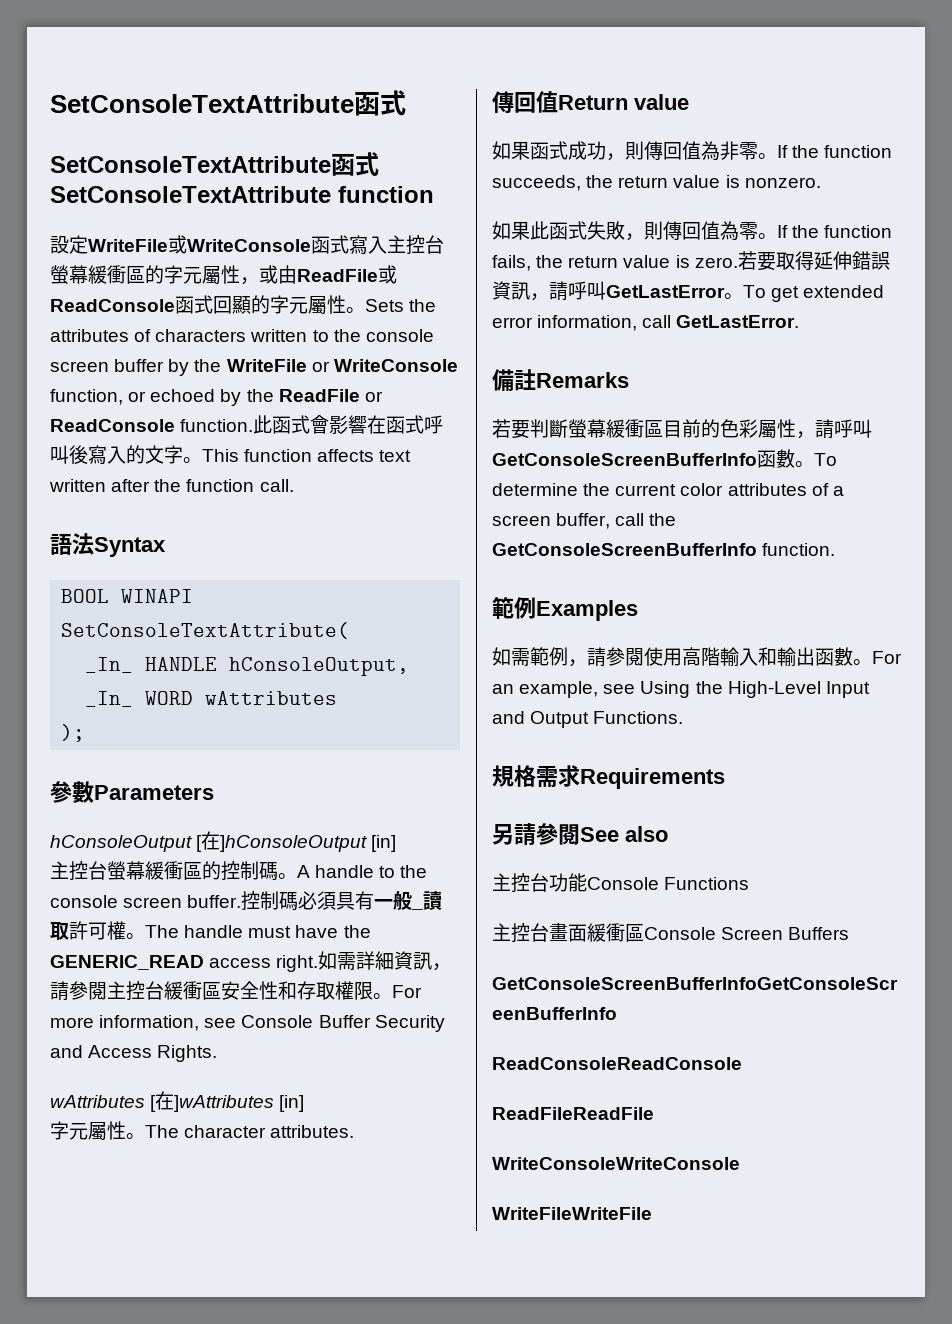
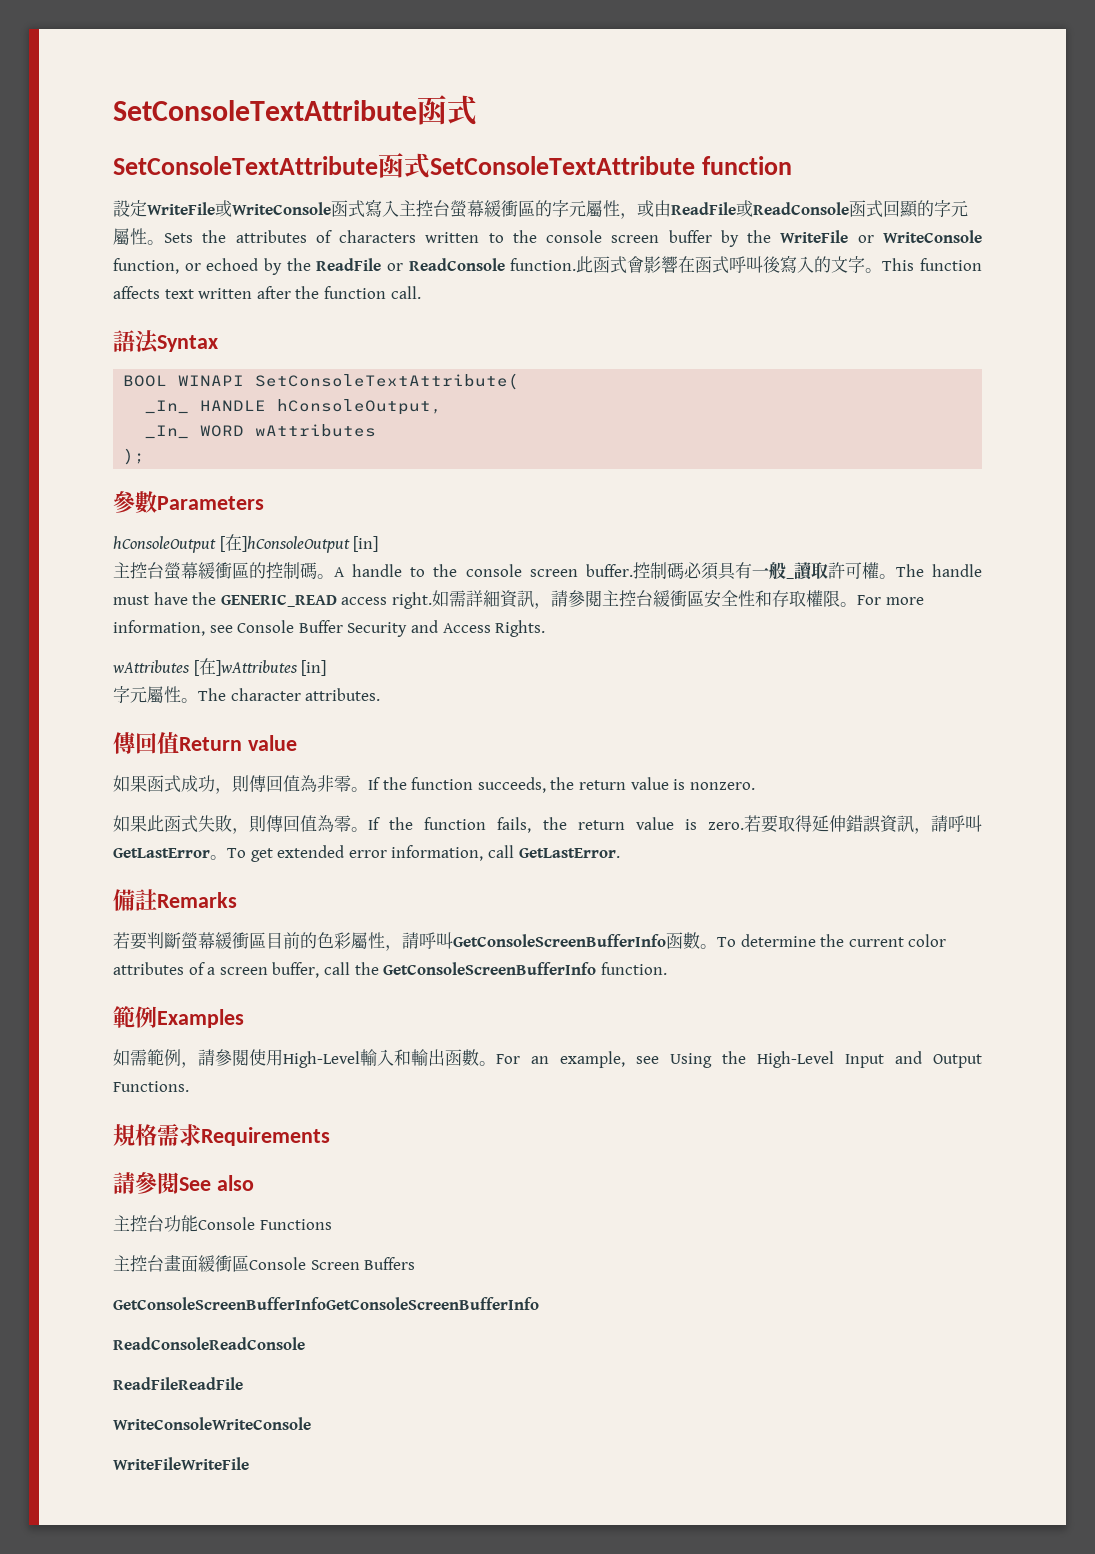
[682,647,720,666] 高階 -> [283,1051,360,1068] High-Level
[492,824,514,845] 另 -> (330, 1136) none

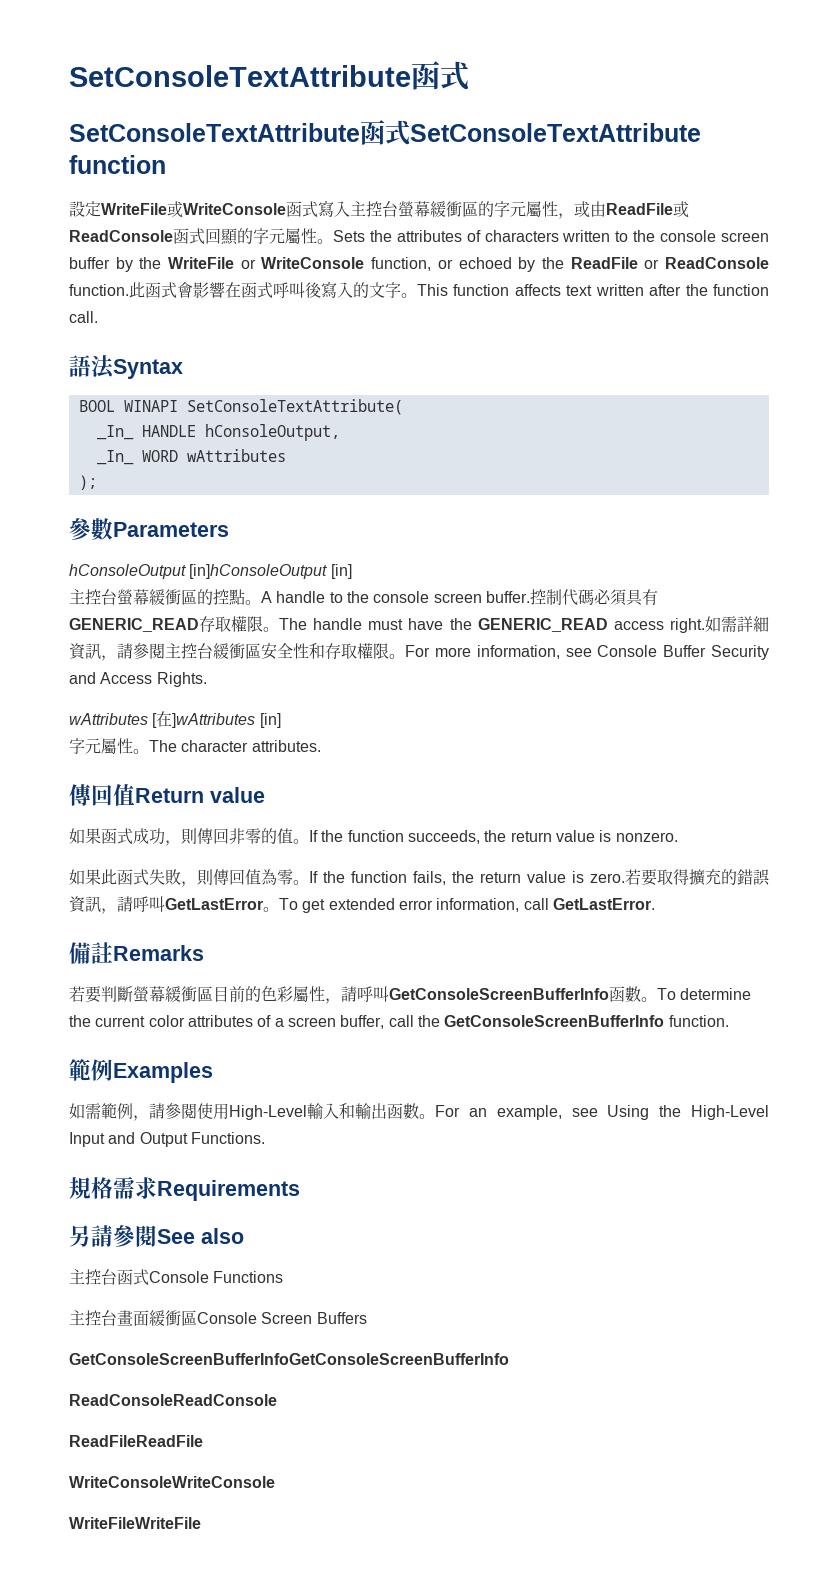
[219,534,350,553] [在]hConsoleOutput -> [189,564,328,579] [in]hConsoleOutput
[283,562,317,580] 制碼 -> [229,589,245,605] 點
(667, 570) none -> [561,589,578,606] 代
[751,562,879,580] 一般_讀取許可權 -> [69,616,263,632] GENERIC_READ存取權限
[283,775,351,792] 值為非零 -> [229,828,293,844] 非零的值
[812,815,846,832] 延伸 -> [689,869,737,886] 擴充的
(330, 1136) none -> [69,1225,91,1247] 另
[164,1215,198,1232] 功能 -> [117,1269,149,1285] 函式

